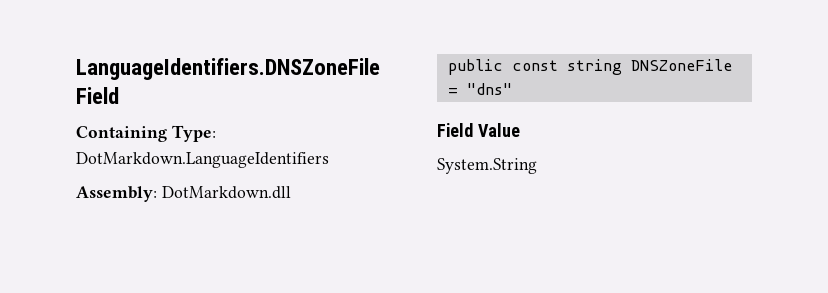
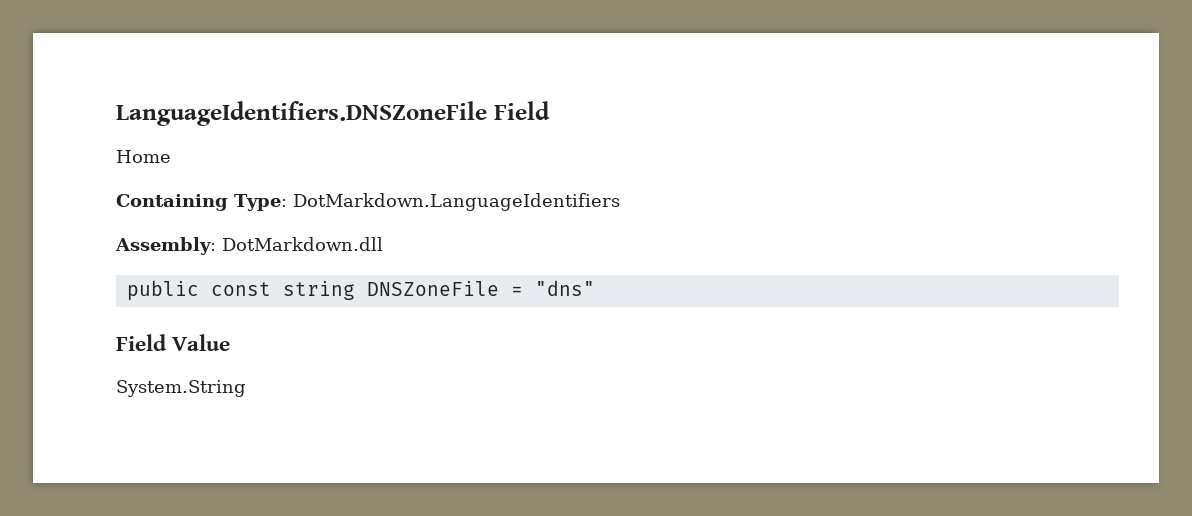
(119, 95) none -> [116,150,171,163] // Home

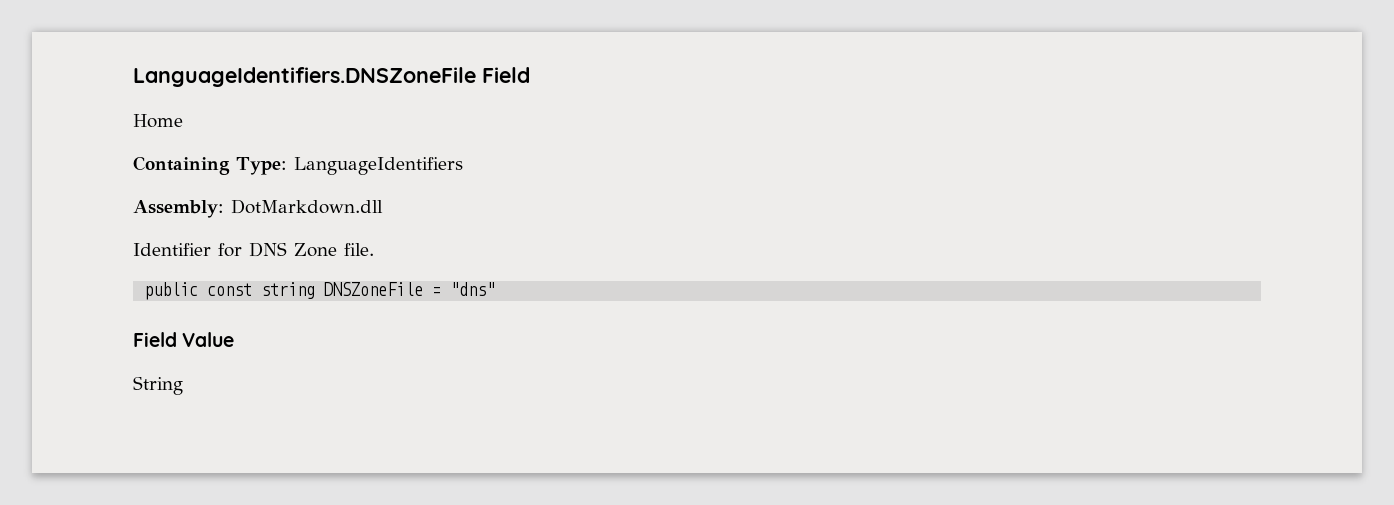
[292,193,620,211] DotMarkdown.LanguageIdentifiers -> [293,157,463,175] LanguageIdentifiers
(383, 244) none -> [133,242,374,257] // Identifier for DNS Zone file.
[116,380,246,397] System.String -> [133,376,183,395] String

